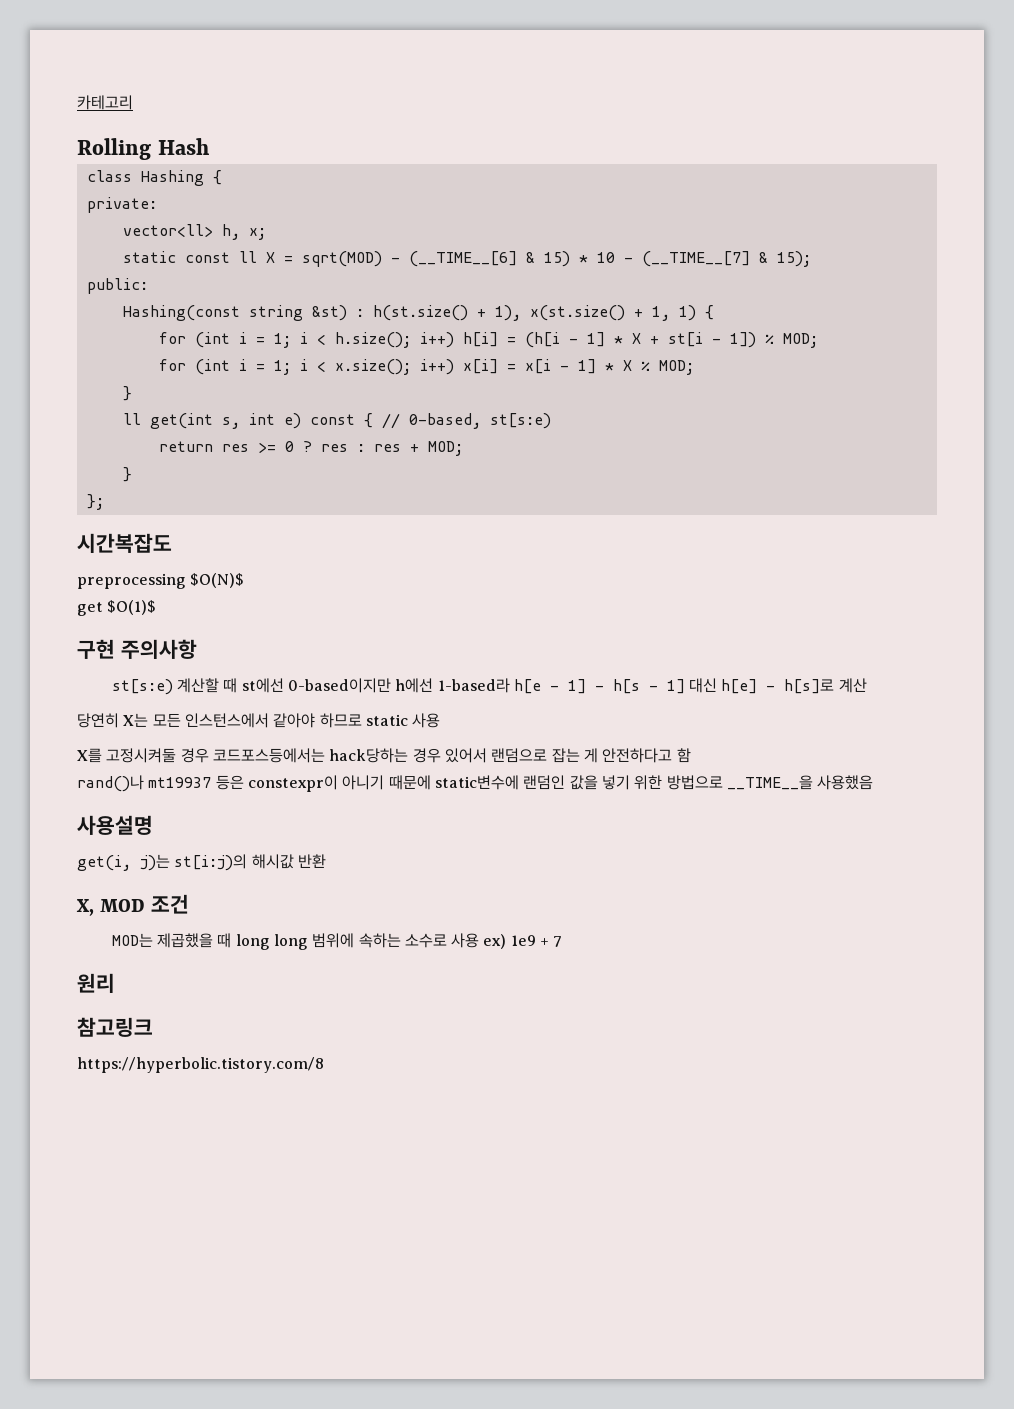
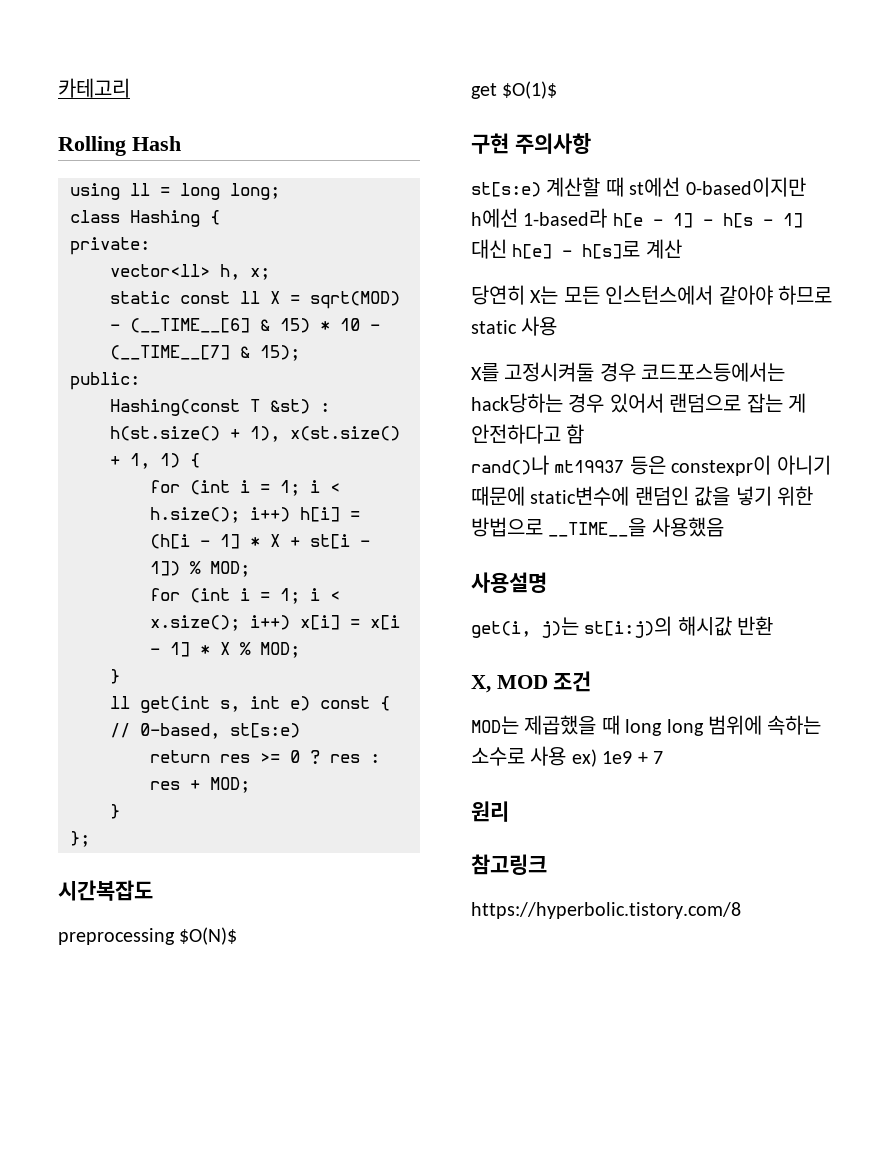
(209, 146) none -> [70,183,280,200] // using ll = long long;
[248,305,303,321] string -> [250,399,260,412] T

